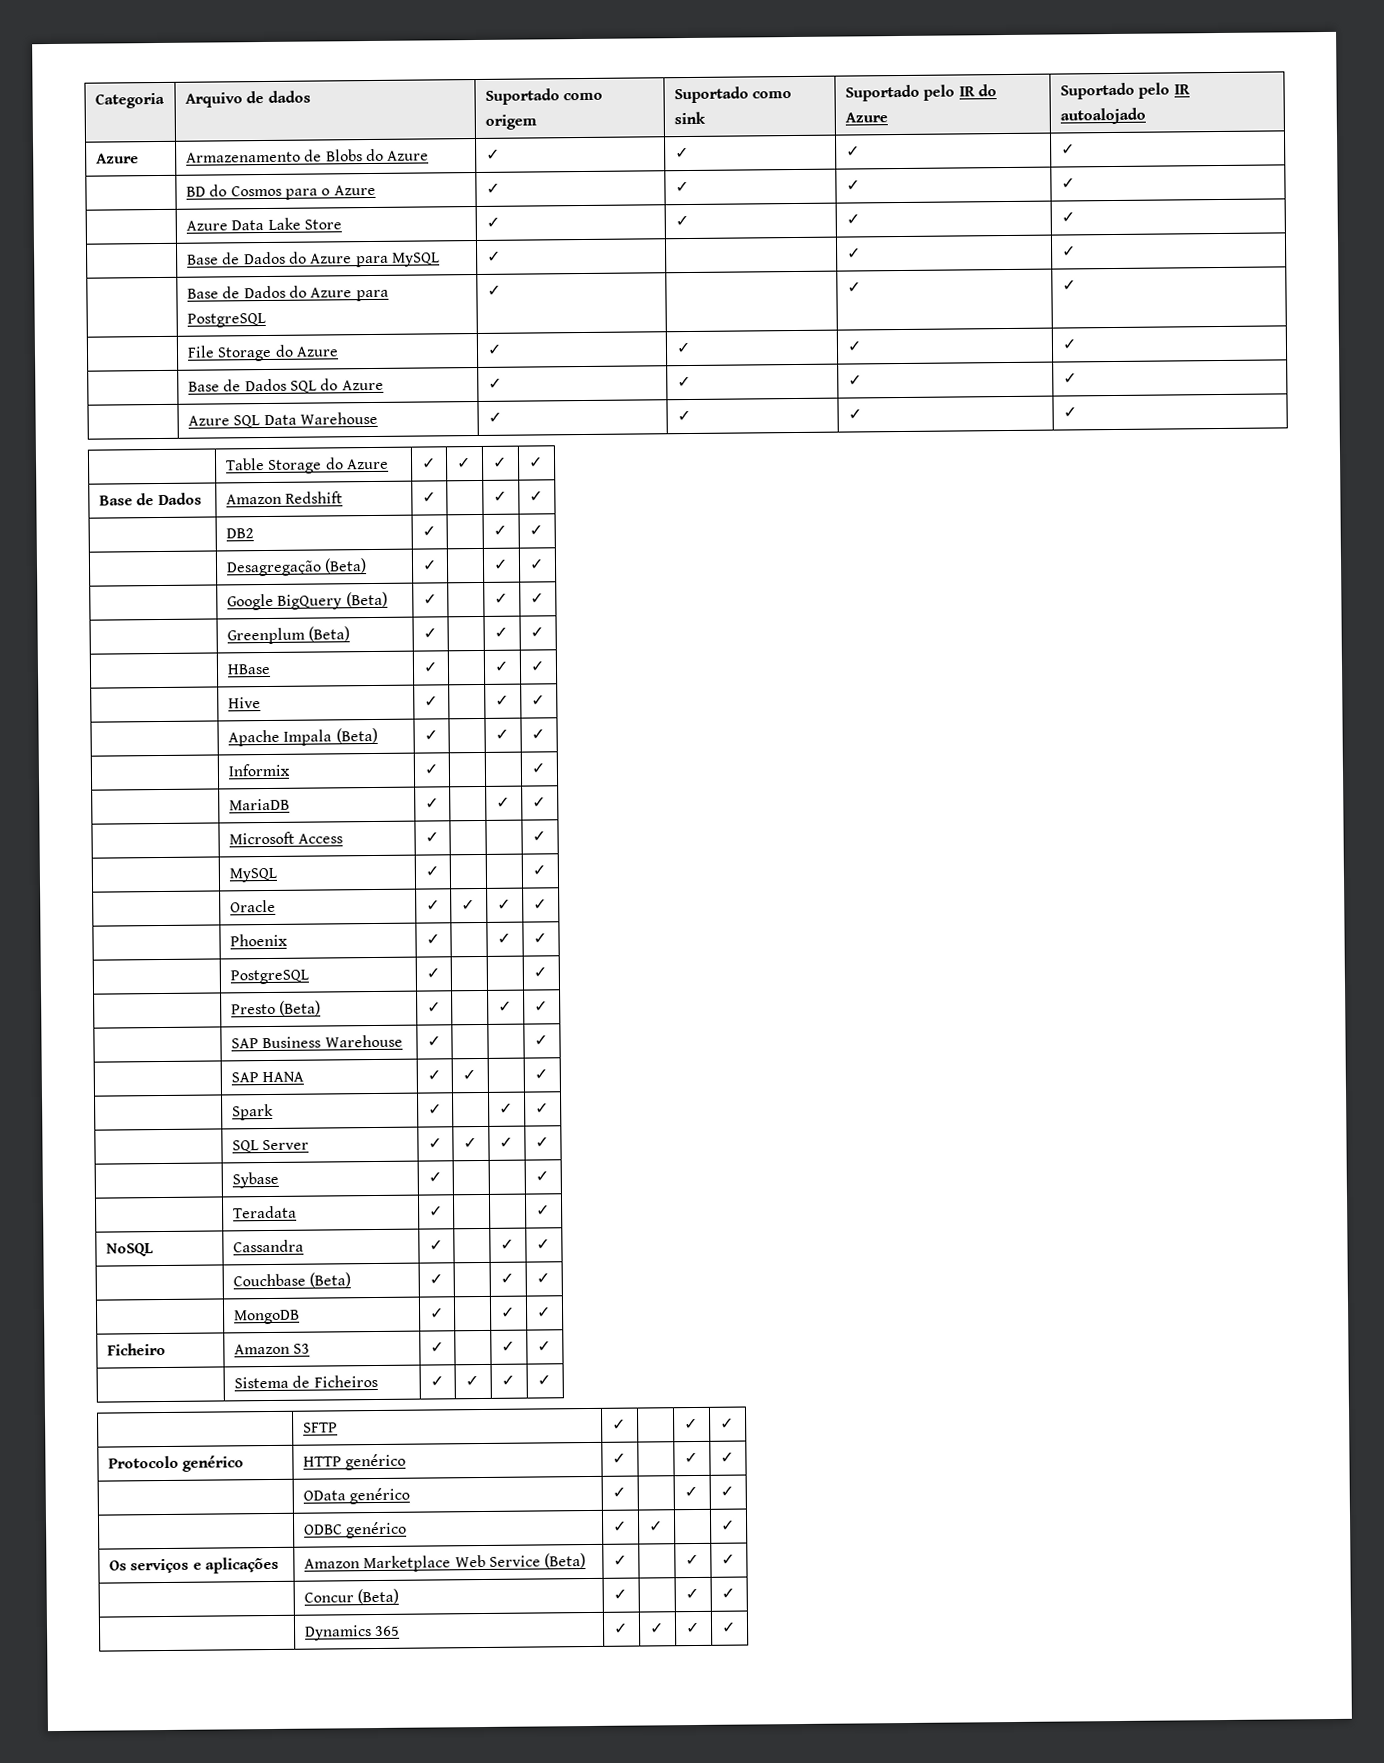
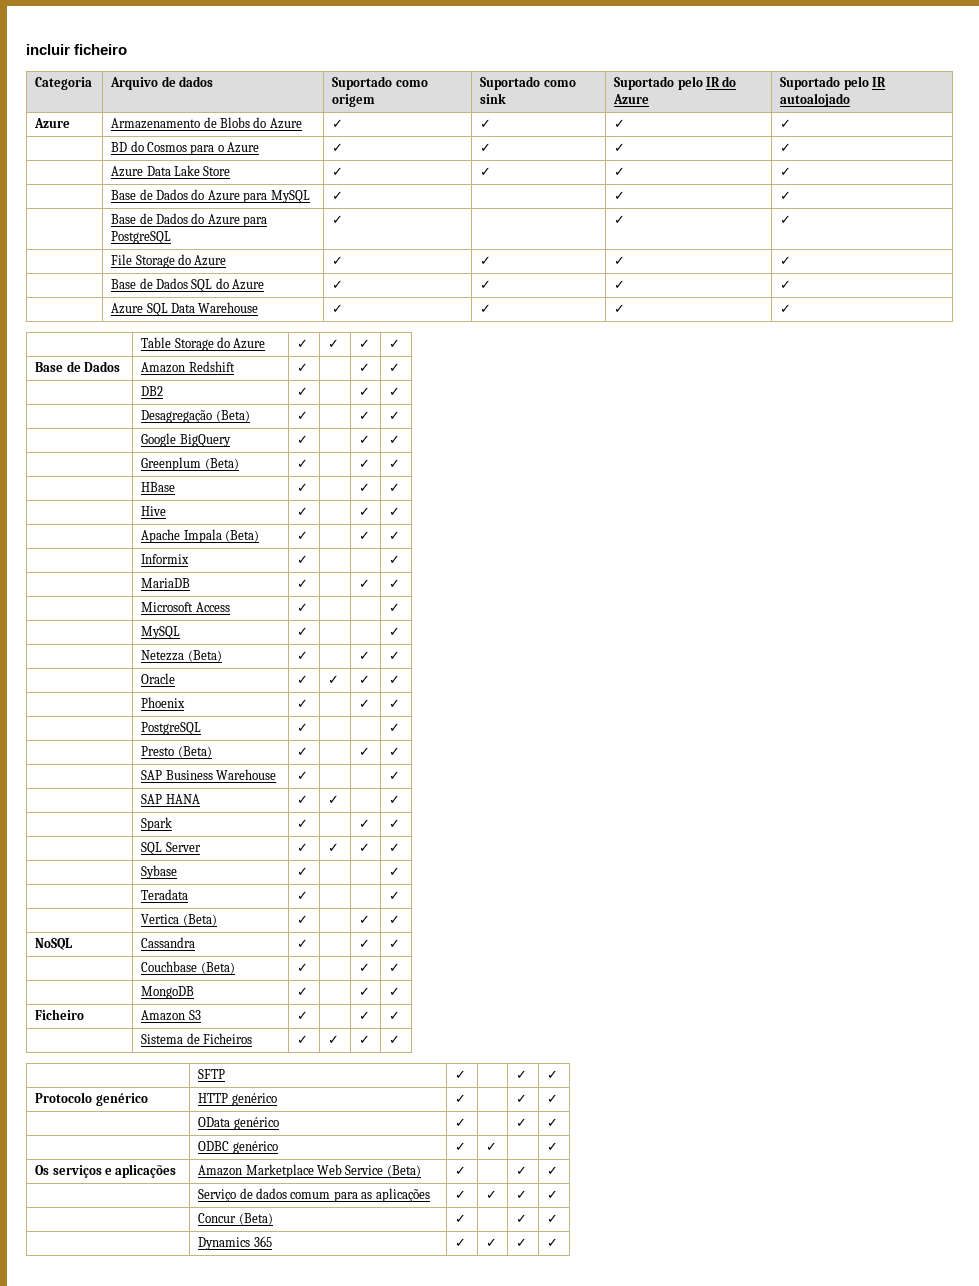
(94, 100) none -> [26,44,128,55] incluir ficheiro //
[345,591,388,608] (Beta) -> (231, 440) none
(546, 870) none -> [141,650,222,662] [297,651,309,660] [359,651,371,660] [389,651,401,660] // | Netezza (Beta) | ✓ | | ✓ | ✓
(550, 1210) none -> [141,914,217,926] [297,915,309,924] [359,915,371,924] [389,915,401,924] // | Vertica (Beta) | ✓ | | ✓ | ✓
(735, 1559) none -> [198,1188,430,1202] [455,1190,467,1199] [486,1190,498,1199] [516,1190,528,1199] [547,1190,559,1199] // | Serviço de dados comum para as aplicações | ✓ | ✓ | ✓ | ✓

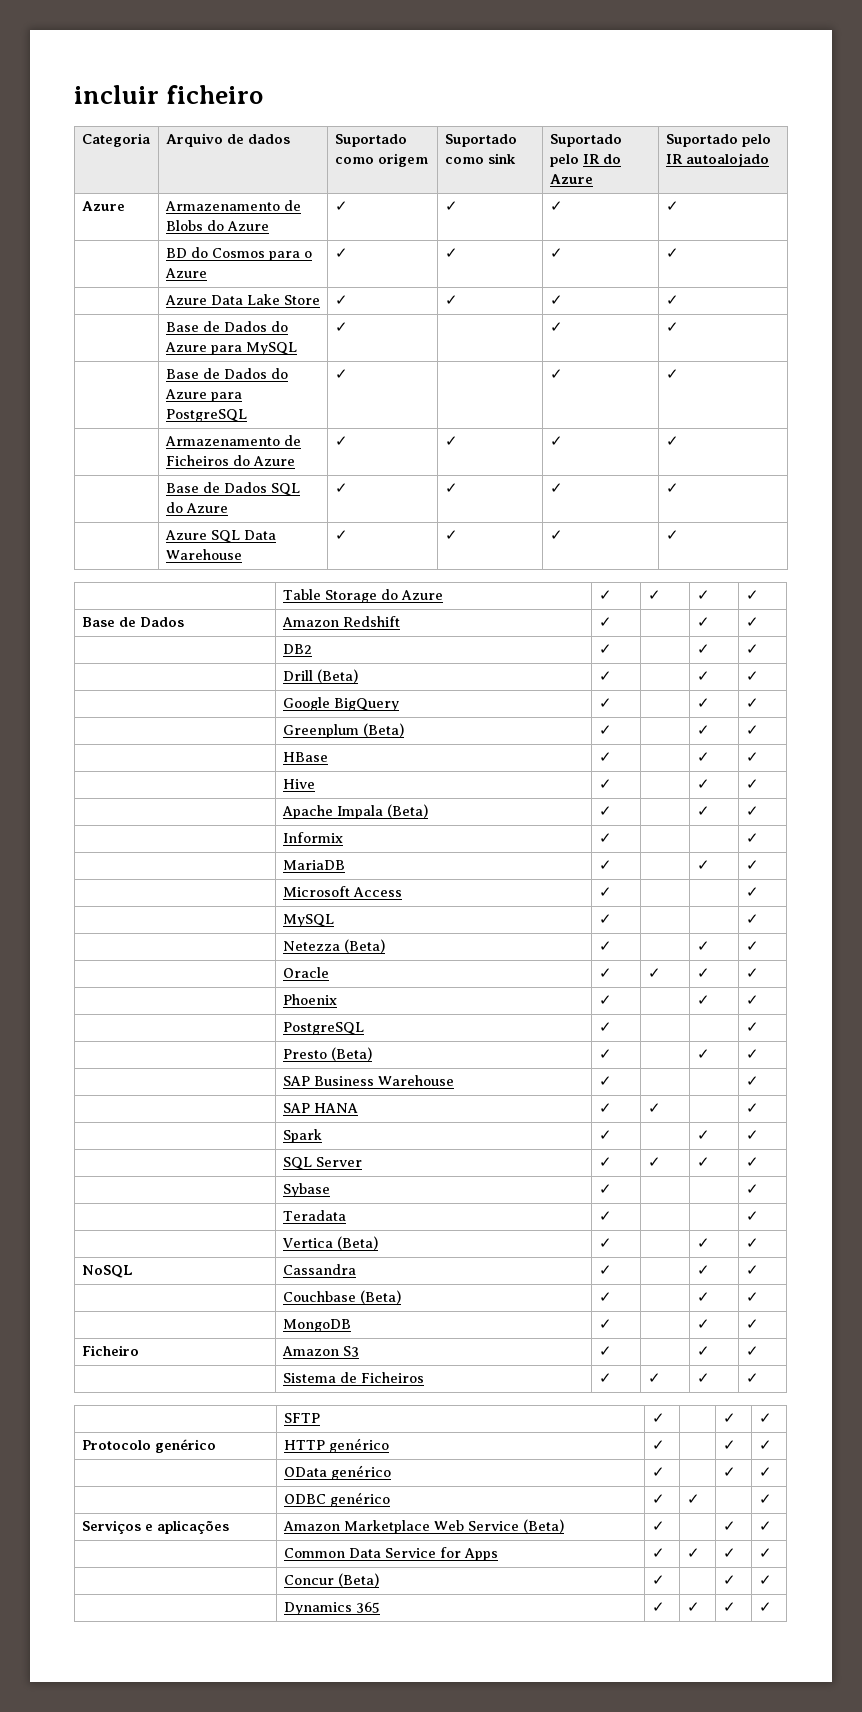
[111,254,175,268] File Storage -> [164,435,301,446] [165,455,229,466] Armazenamento de Ficheiros
[141,410,213,423] Desagregação -> [282,670,313,681] Drill
[35,1165,102,1178] Os serviços -> [81,1520,141,1534] Serviços
[198,1188,430,1202] Serviço de dados comum para as aplicações -> [283,1547,498,1561] Common Data Service for Apps

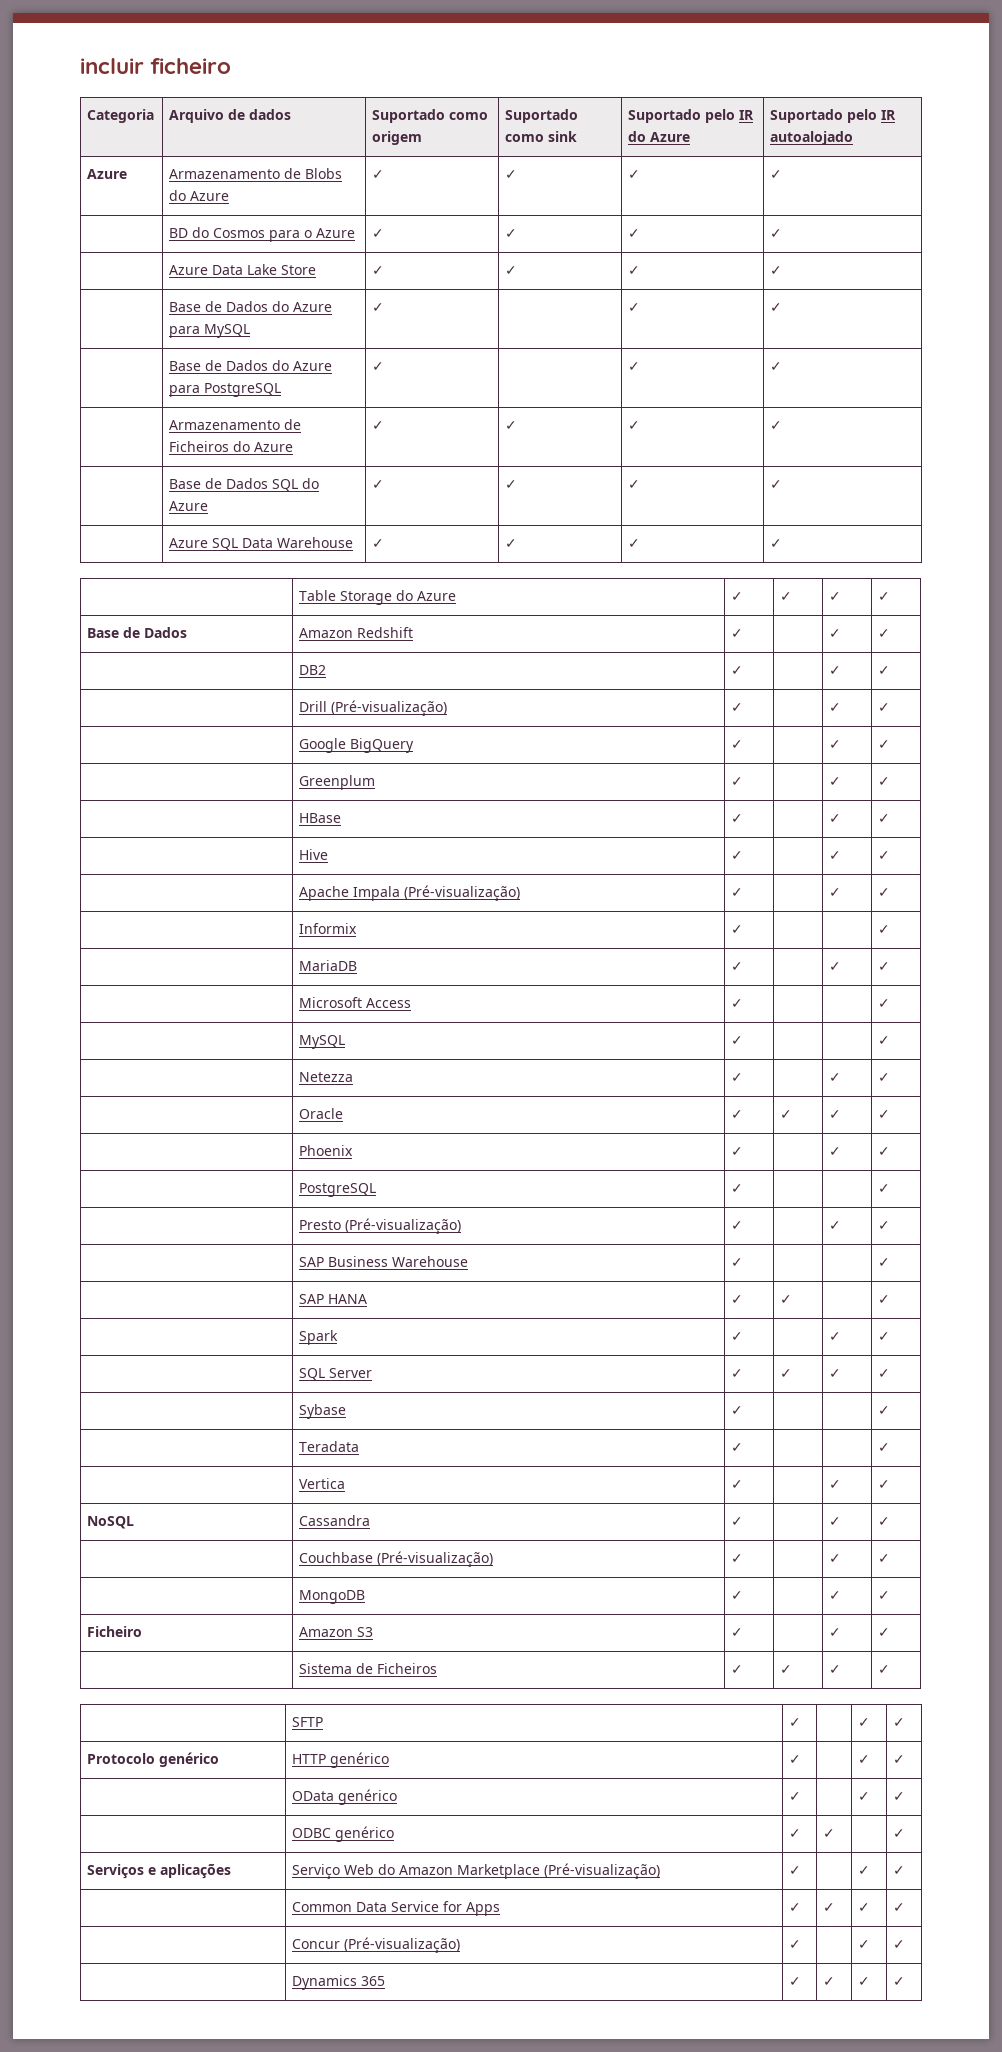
[316,669,358,683] (Beta) -> [331,700,448,716] (Pré-visualização)
[362,723,404,737] (Beta) -> (376, 782) none
[386,804,428,818] (Beta) -> [404,885,521,901] (Pré-visualização)
[343,939,385,953] (Beta) -> (354, 1077) none
[330,1047,372,1061] (Beta) -> [345,1218,462,1234] (Pré-visualização)
[336,1236,378,1250] (Beta) -> (346, 1483) none
[359,1290,401,1304] (Beta) -> [377,1551,494,1567] (Pré-visualização)
[282,1519,564,1534] Amazon Marketplace Web Service (Beta) -> [292,1863,661,1879] Serviço Web do Amazon Marketplace (Pré-visualização)
[337,1573,379,1587] (Beta) -> [344,1937,461,1953] (Pré-visualização)

